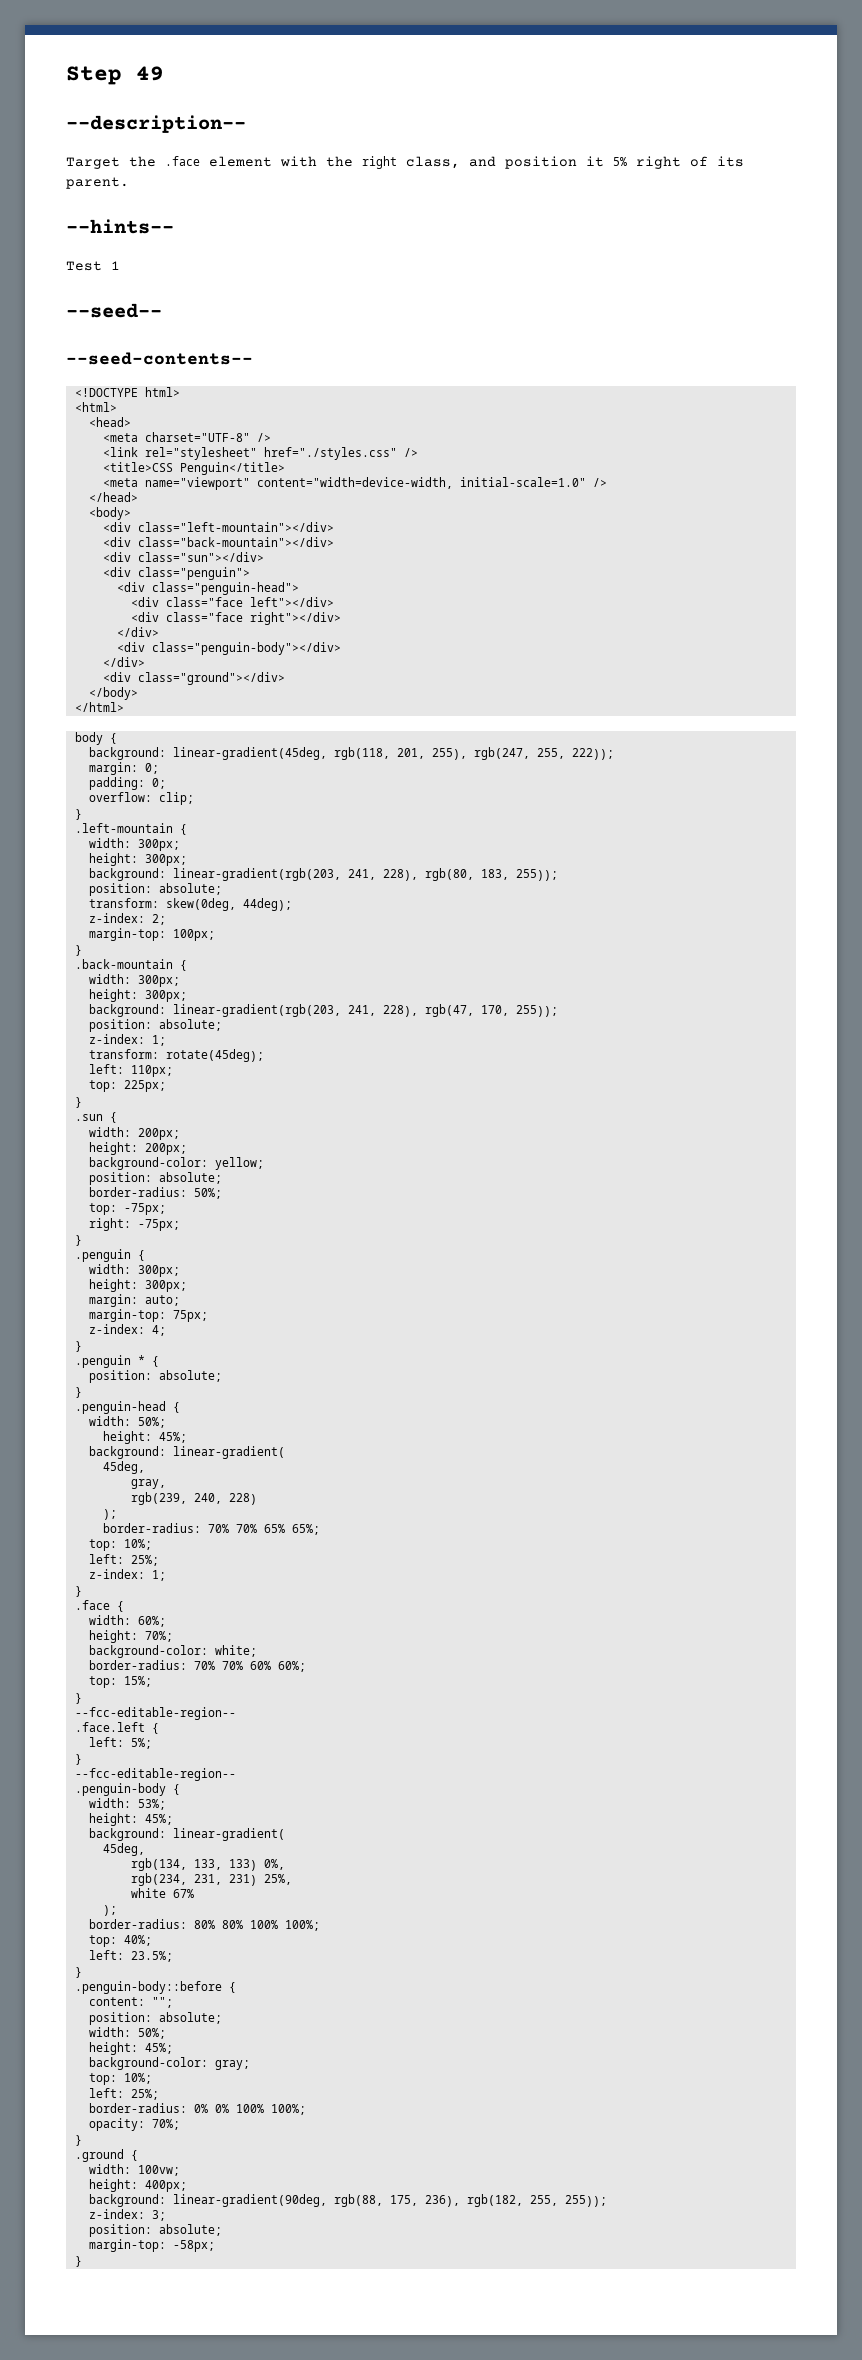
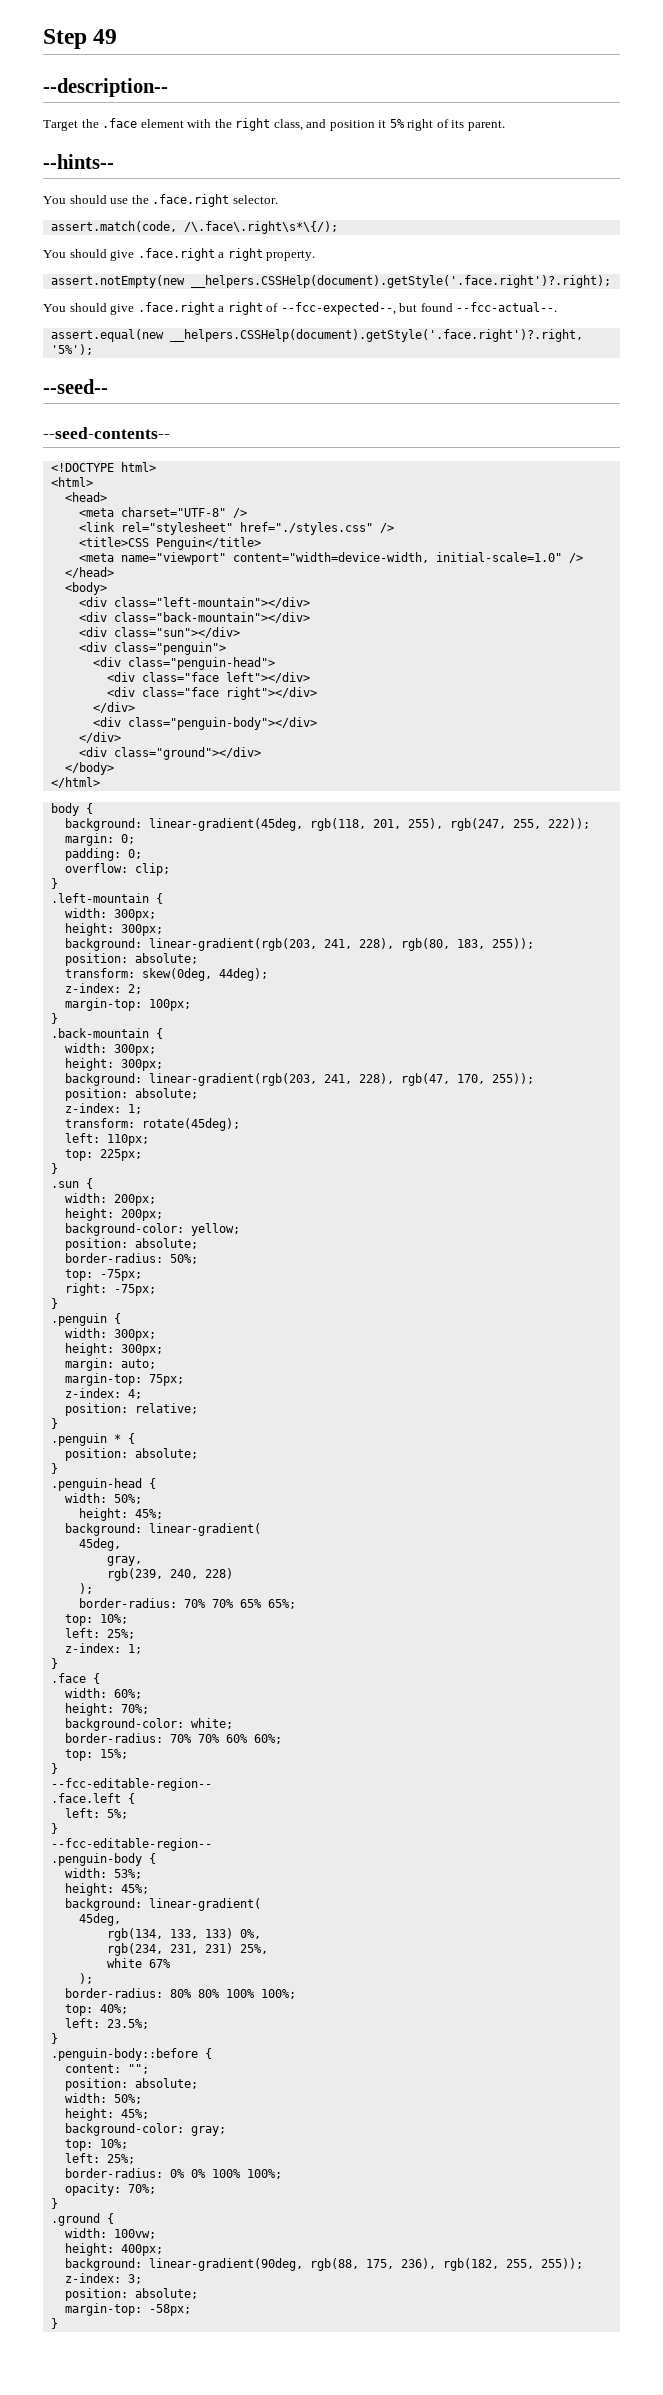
[66,261,120,271] Test 1 -> [43,194,278,207] [50,221,338,234] [43,248,316,261] [50,275,611,288] [43,302,558,315] [50,329,583,342] [50,344,93,355] You should use the .face.right selector. // assert.match(code, /\.face\.right\s*\{/); // You should give .face.right a right property. // assert.notEmpty(new __helpers.CSSHelp(document).getStyle('.face.right')?.right); // You should give .face.right a right of --fcc-expected--, but found --fcc-actual--. // assert.equal(new __helpers.CSSHelp(document).getStyle('.face.right')?.right, '5%');
(166, 1330) none -> [64,1403,198,1416] // position: relative;

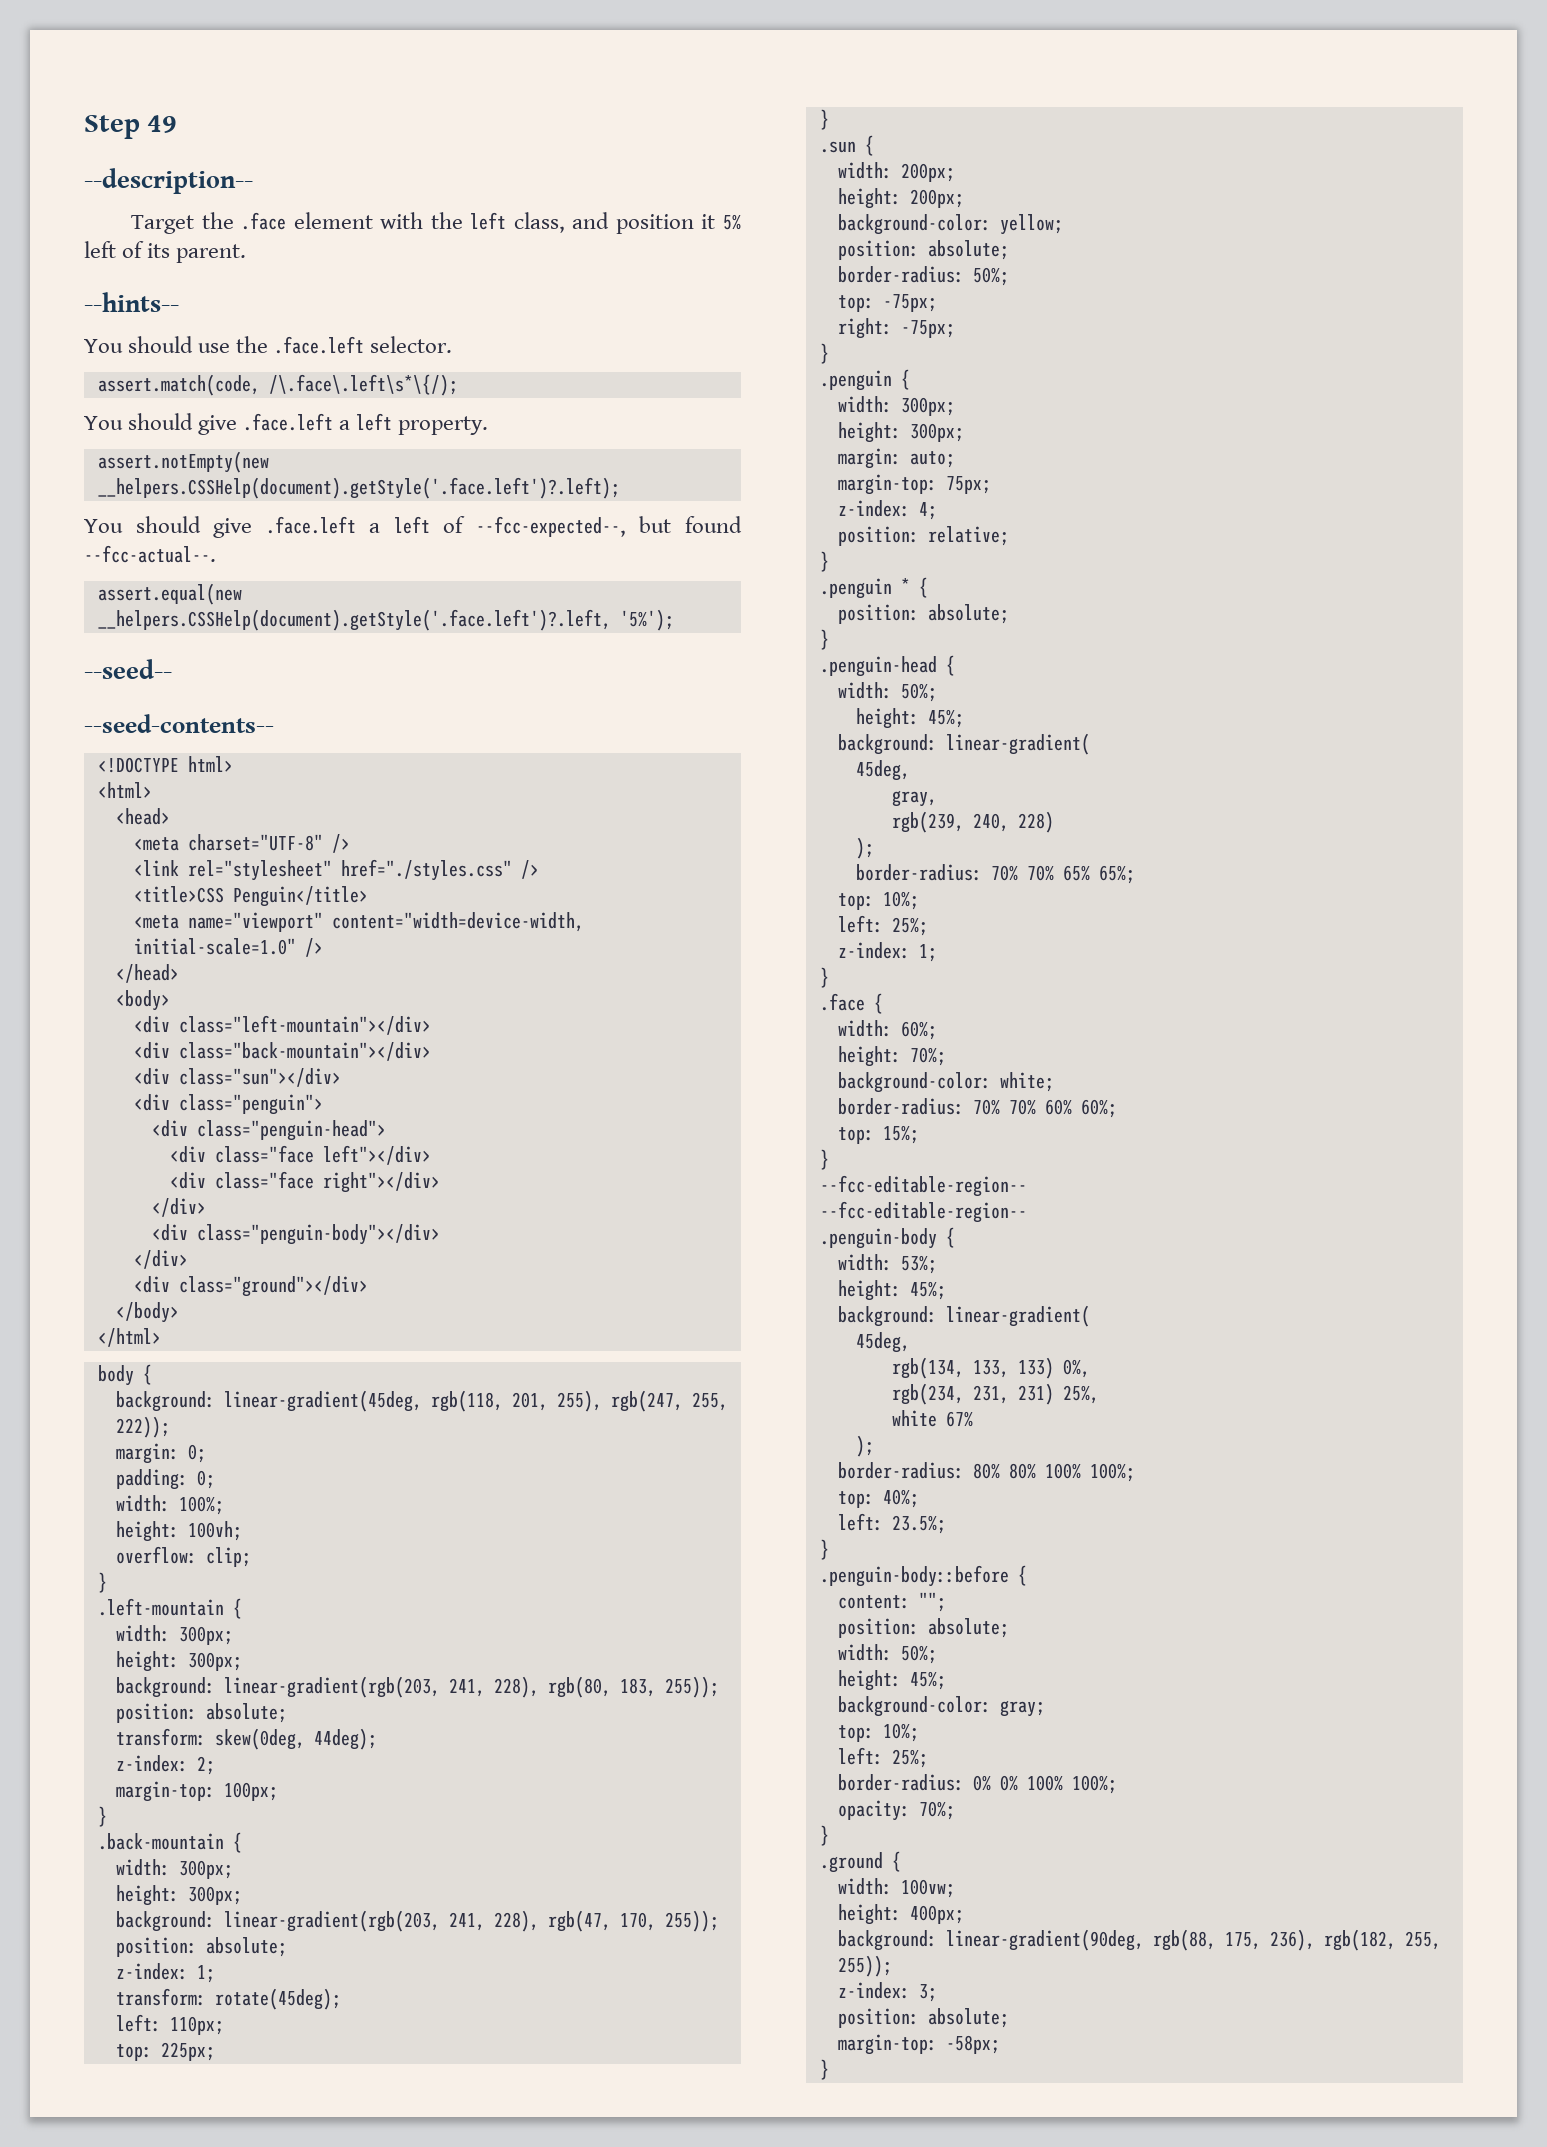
[235,118,271,131] right -> [470,212,507,230] left
[407,119,434,131] right -> [84,241,116,258] left
[152,194,230,207] .face.right -> [274,336,365,354] .face.left
[183,221,338,234] [43,248,263,261] /\.face\.right\s*\{/); // You should give .face.right a right -> [268,374,458,396] [84,413,393,435] /\.face\.left\s*\{/); // You should give .face.left a left
[190,275,611,288] [43,302,263,315] __helpers.CSSHelp(document).getStyle('.face.right')?.right); // You should give .face.right a right -> [97,477,620,499] [84,516,430,538] __helpers.CSSHelp(document).getStyle('.face.left')?.left); // You should give .face.left a left
[169,329,583,342] __helpers.CSSHelp(document).getStyle('.face.right')?.right, -> [97,609,611,631] __helpers.CSSHelp(document).getStyle('.face.left')?.left,
(142, 854) none -> [115,1495,224,1515] [115,1521,242,1542] // width: 100%; // height: 100vh;
[50,1793,135,1804] [64,1808,128,1819] [50,1823,58,1834] // .face.left { // left: 5%; // } -> (1027, 1186) none

